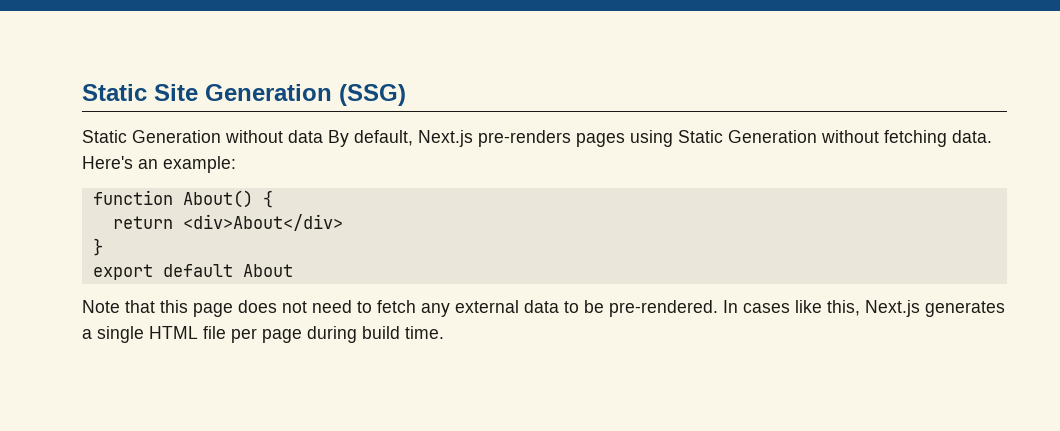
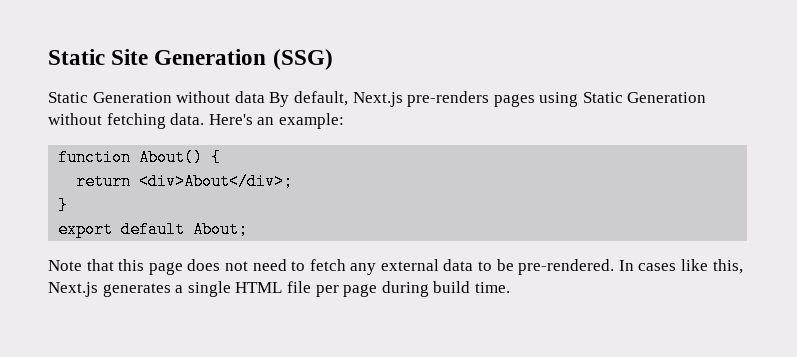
[182,214,343,231] <div>About</div> -> [139,173,294,190] <div>About</div>;
[242,264,293,277] About -> [193,221,249,238] About;

